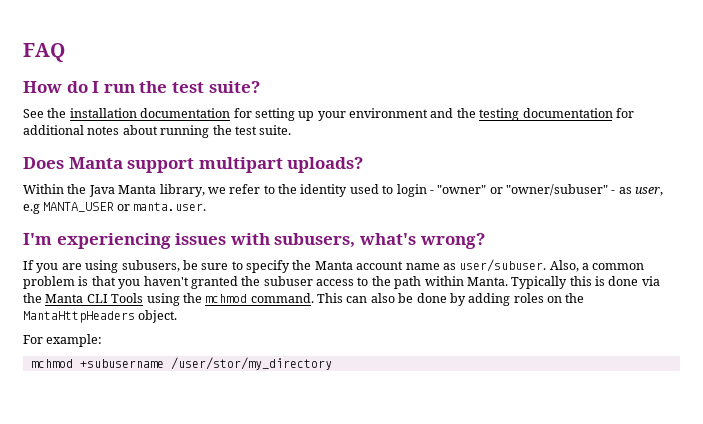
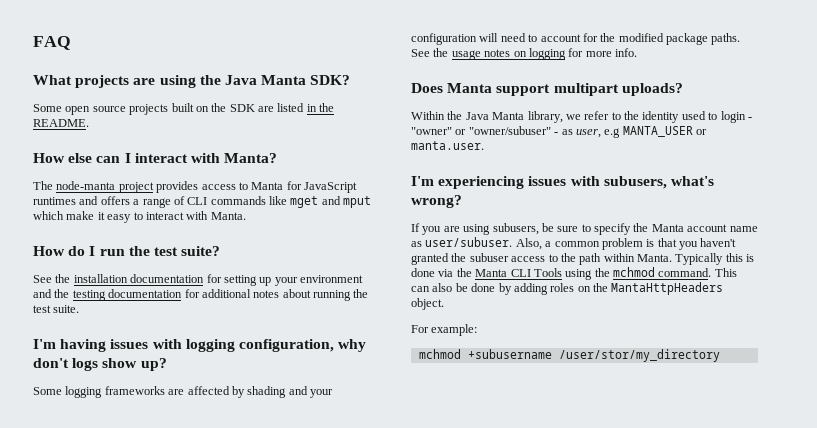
(65, 52) none -> [33,75,351,88] [33,103,335,115] [33,119,89,127] [33,153,278,163] [33,181,357,193] [33,196,372,208] [33,211,246,223] // What projects are using the Java Manta SDK? // Some open source projects built on the SDK are listed in the README. // How else can I interact with Manta? // The node-manta project provides access to Manta for JavaScript runtimes and offers a range of CLI commands like mget and mput which make it easy to interact with Manta.
(292, 130) none -> [33,339,367,352] [33,358,167,371] [33,386,333,398] [411,33,741,45] [411,48,637,60] // I'm having issues with logging configuration, why don't logs show up? // Some logging frameworks are affected by shading and your configuration will need to account for the modified package paths. See the usage notes on logging for more info.

